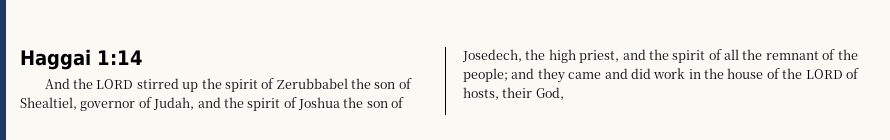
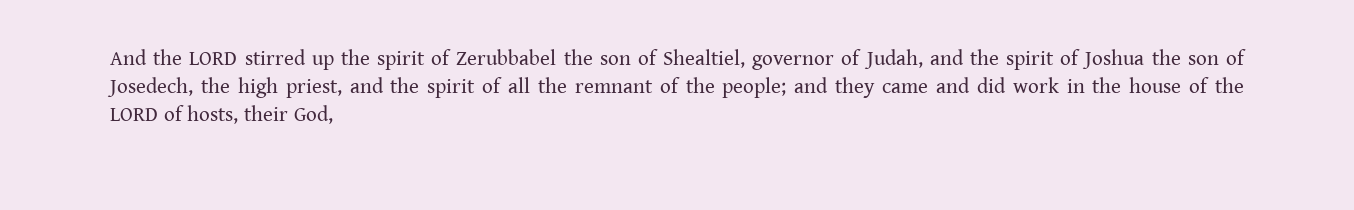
[20,49,143,70] Haggai 1:14 // -> (110, 57) none

